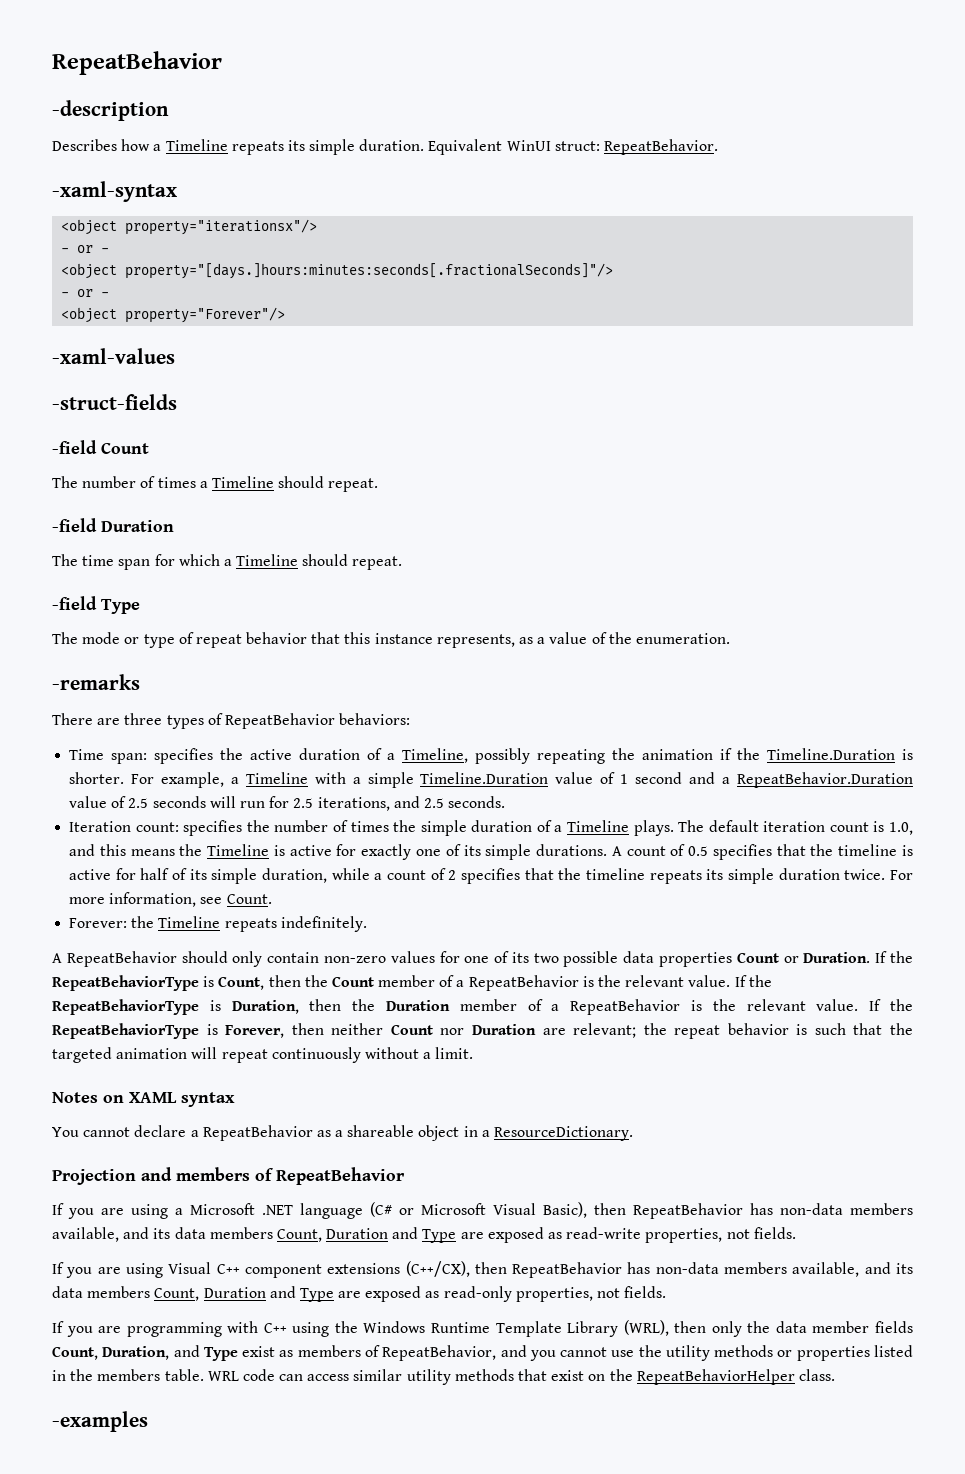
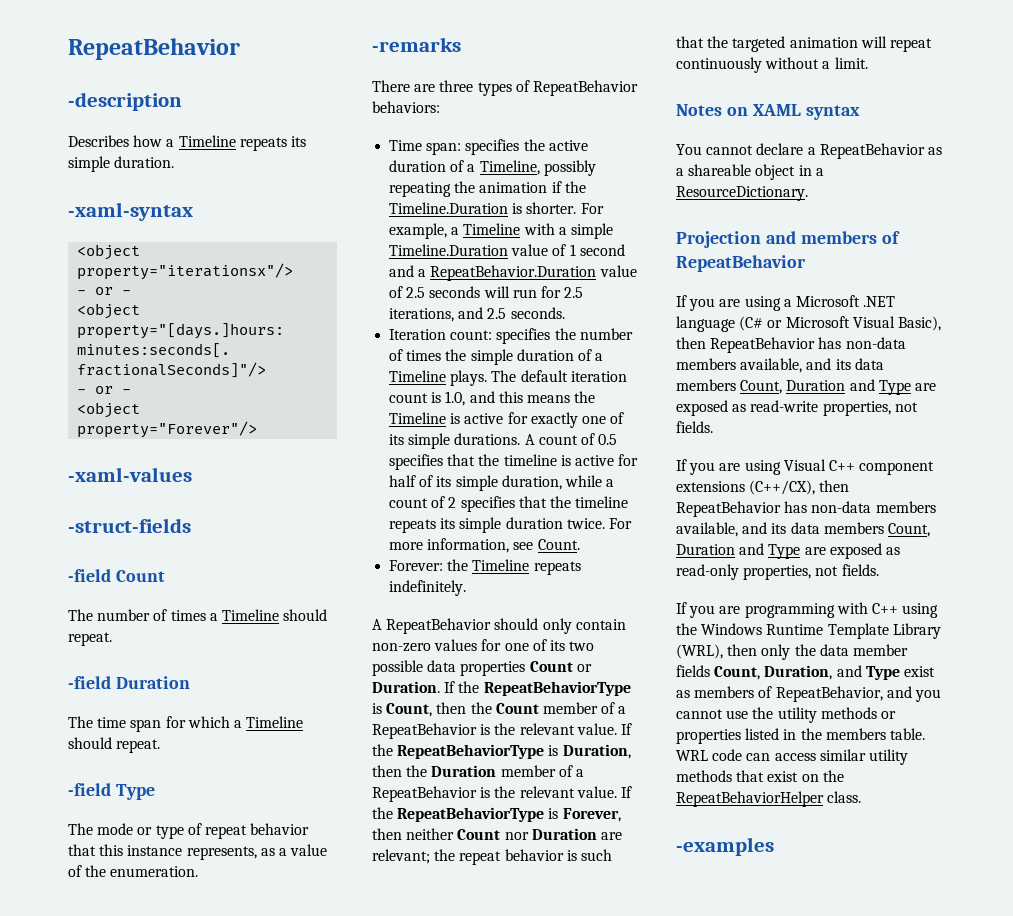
[428,139,719,155] Equivalent WinUI struct: RepeatBehavior. -> (175, 162) none

